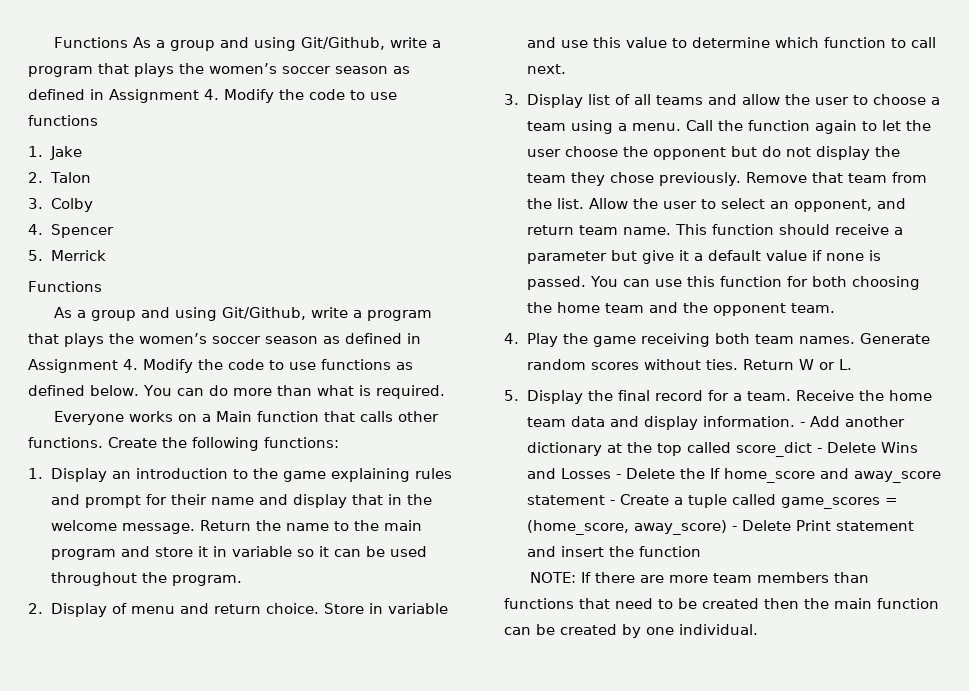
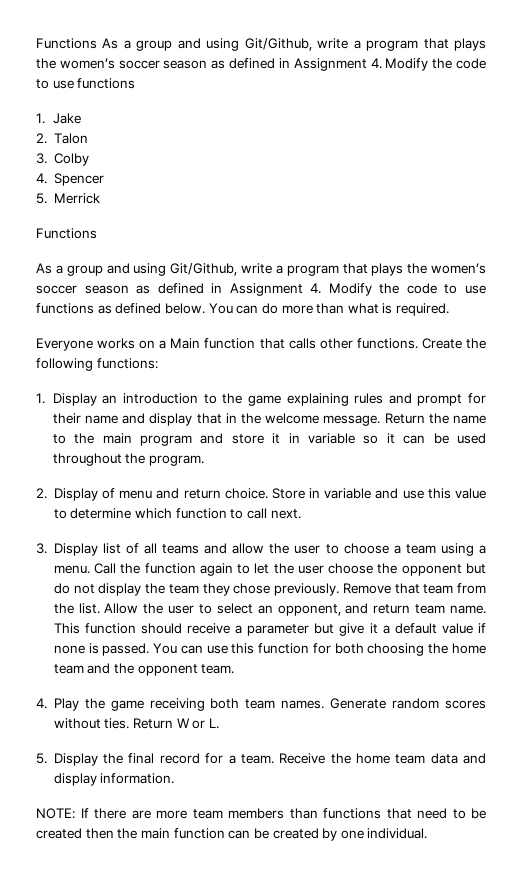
[799,416,905,427] [526,442,918,457] [526,468,941,483] [526,494,898,509] [526,520,914,535] [526,546,701,557] - Add another dictionary at the top called score_dict - Delete Wins and Losses - Delete the If home_score and away_score statement - Create a tuple called game_scores = (home_score, away_score) - Delete Print statement and insert the function -> (175, 778) none

